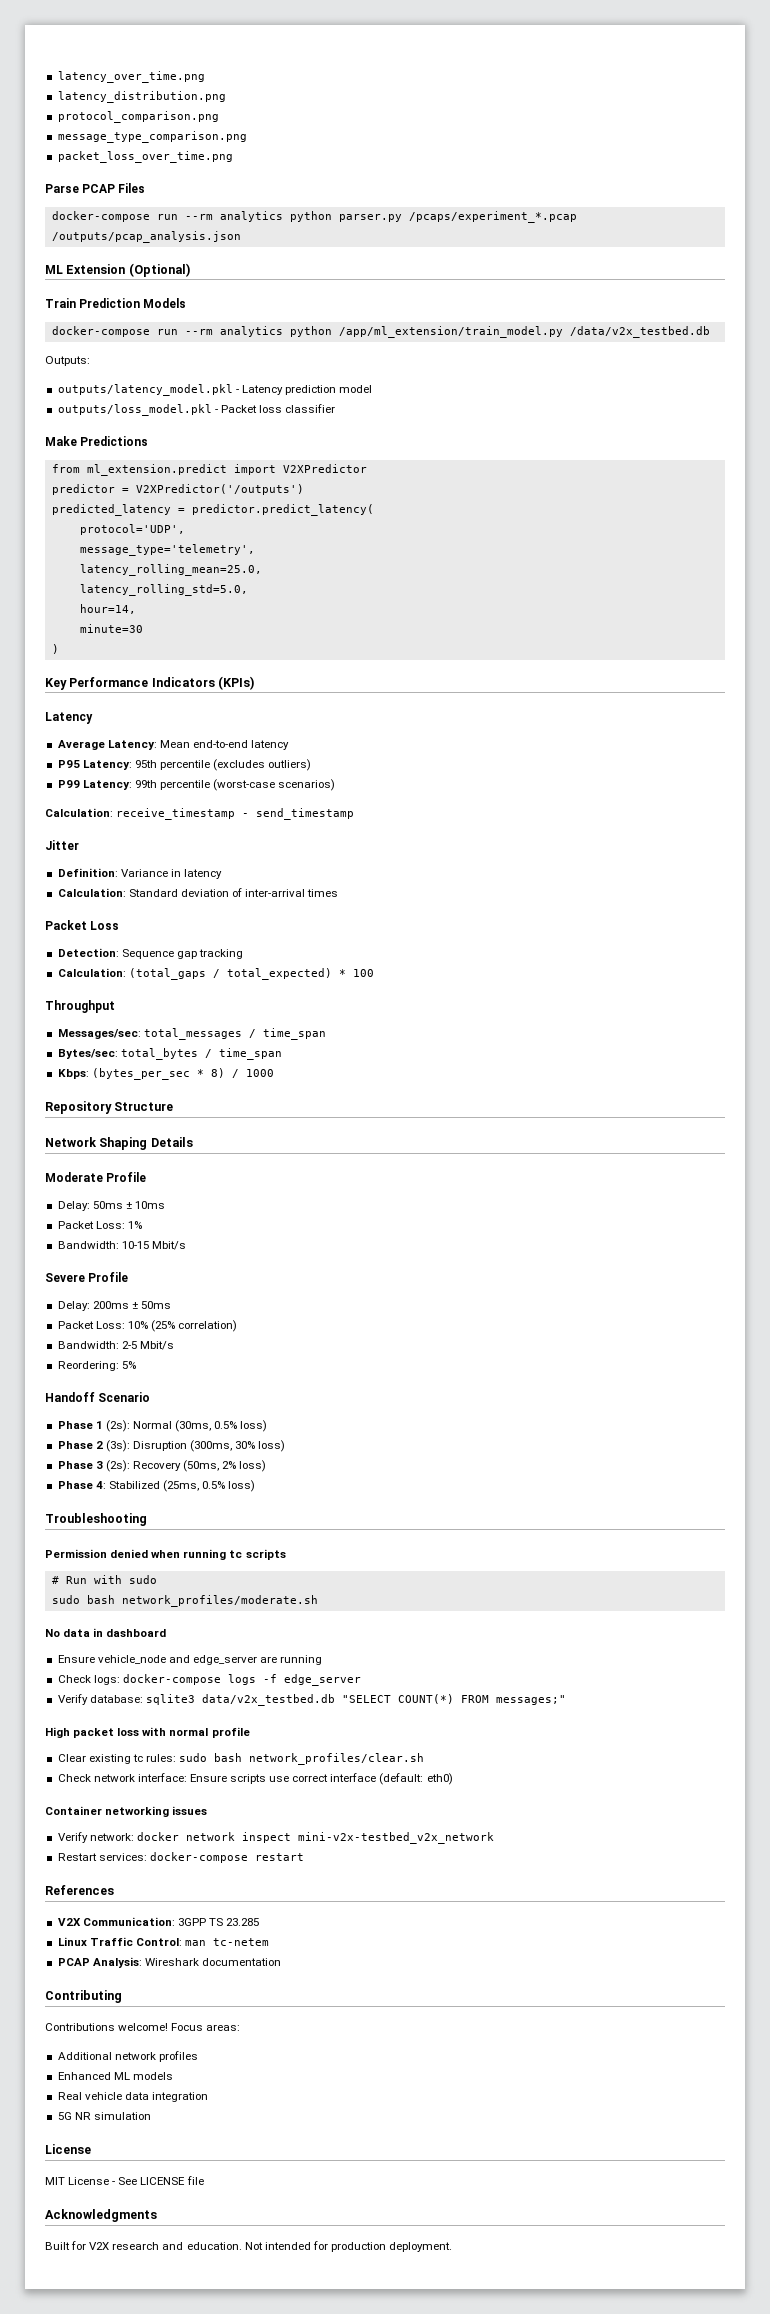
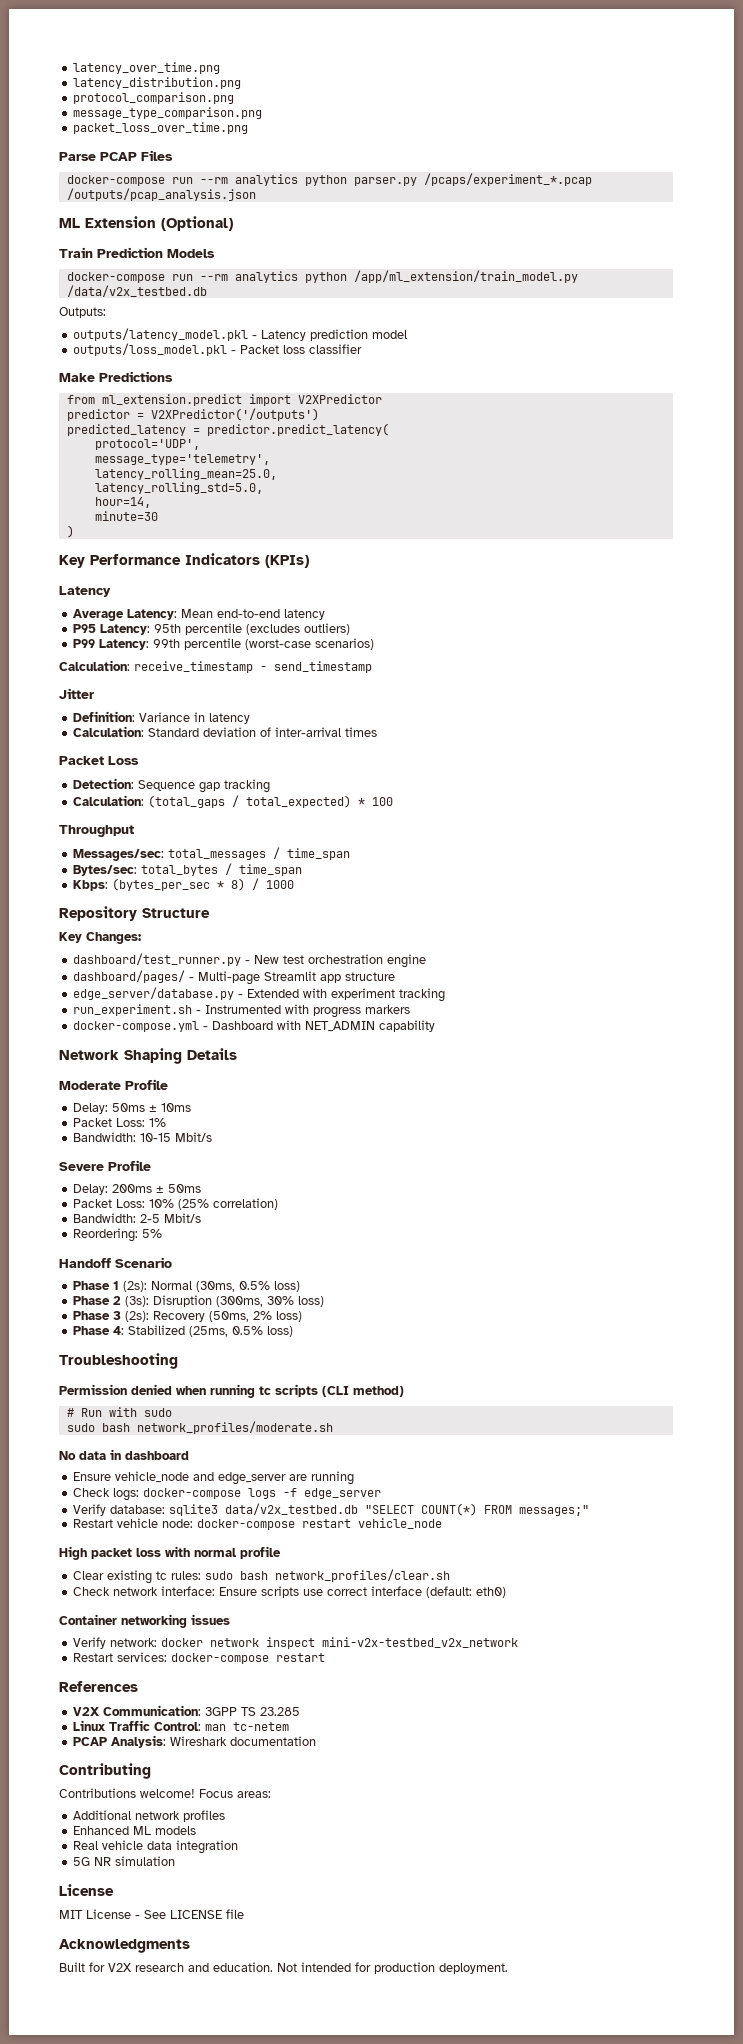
(174, 1106) none -> [59,932,141,944] [72,953,426,968] [72,970,395,985] [72,987,445,1002] [72,1004,410,1018] [72,1020,435,1032] // Key Changes: // dashboard/test_runner.py - New test orchestration engine // dashboard/pages/ - Multi-page Streamlit app structure // edge_server/database.py - Extended with experiment tracking // run_experiment.sh - Instrumented with progress markers // docker-compose.yml - Dashboard with NET_ADMIN capability
(286, 1554) none -> [322,1386,404,1397] (CLI method)
(566, 1700) none -> [72,1518,442,1530] // Restart vehicle node: docker-compose restart vehicle_node

